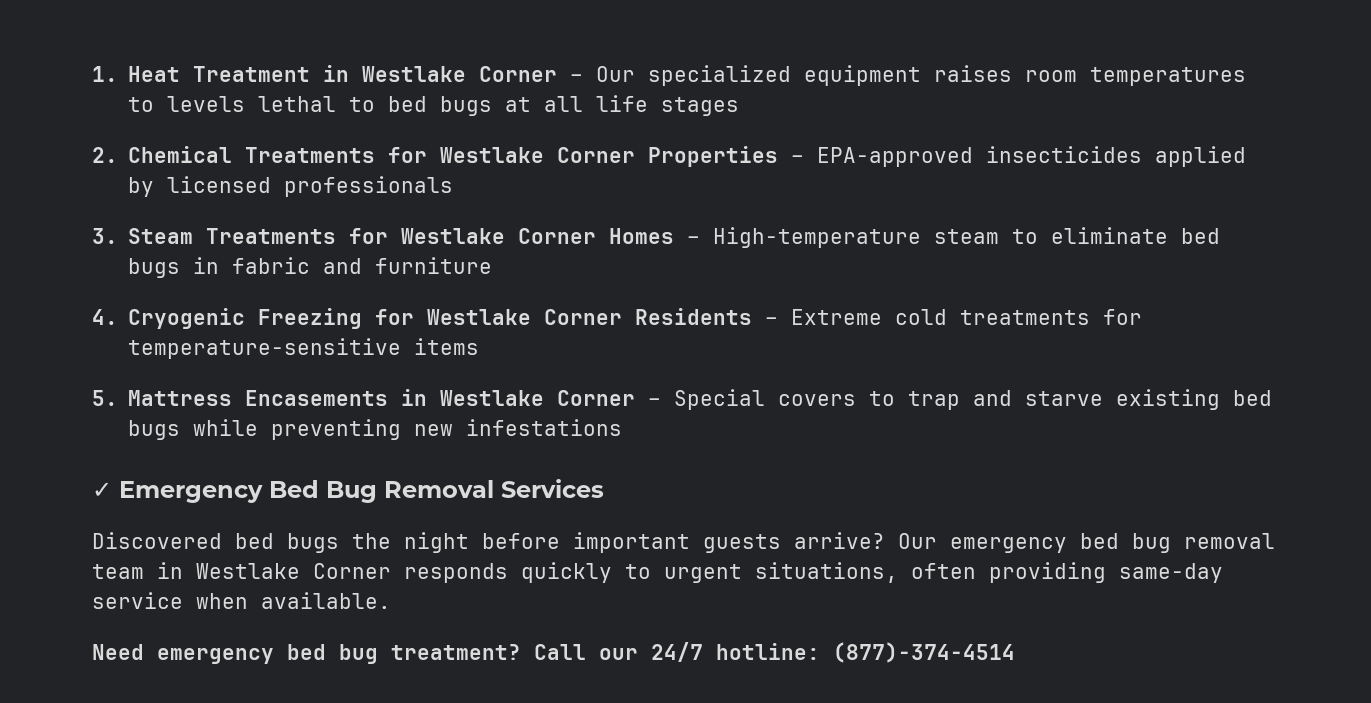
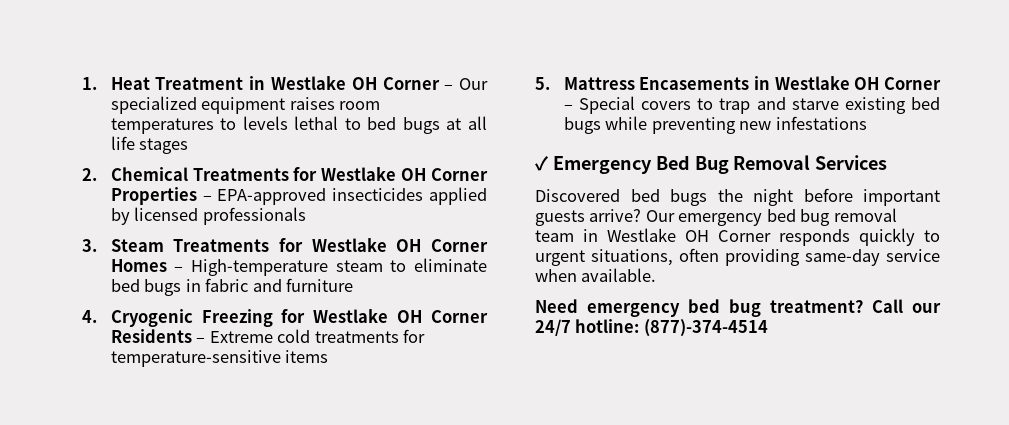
(467, 74) none -> [351,77,377,90] OH
(545, 155) none -> [401,168,427,181] OH
(506, 236) none -> [396,239,422,252] OH
(532, 317) none -> [397,310,423,323] OH
(545, 398) none -> [854,77,880,90] OH
(300, 571) none -> [685,230,709,242] OH

